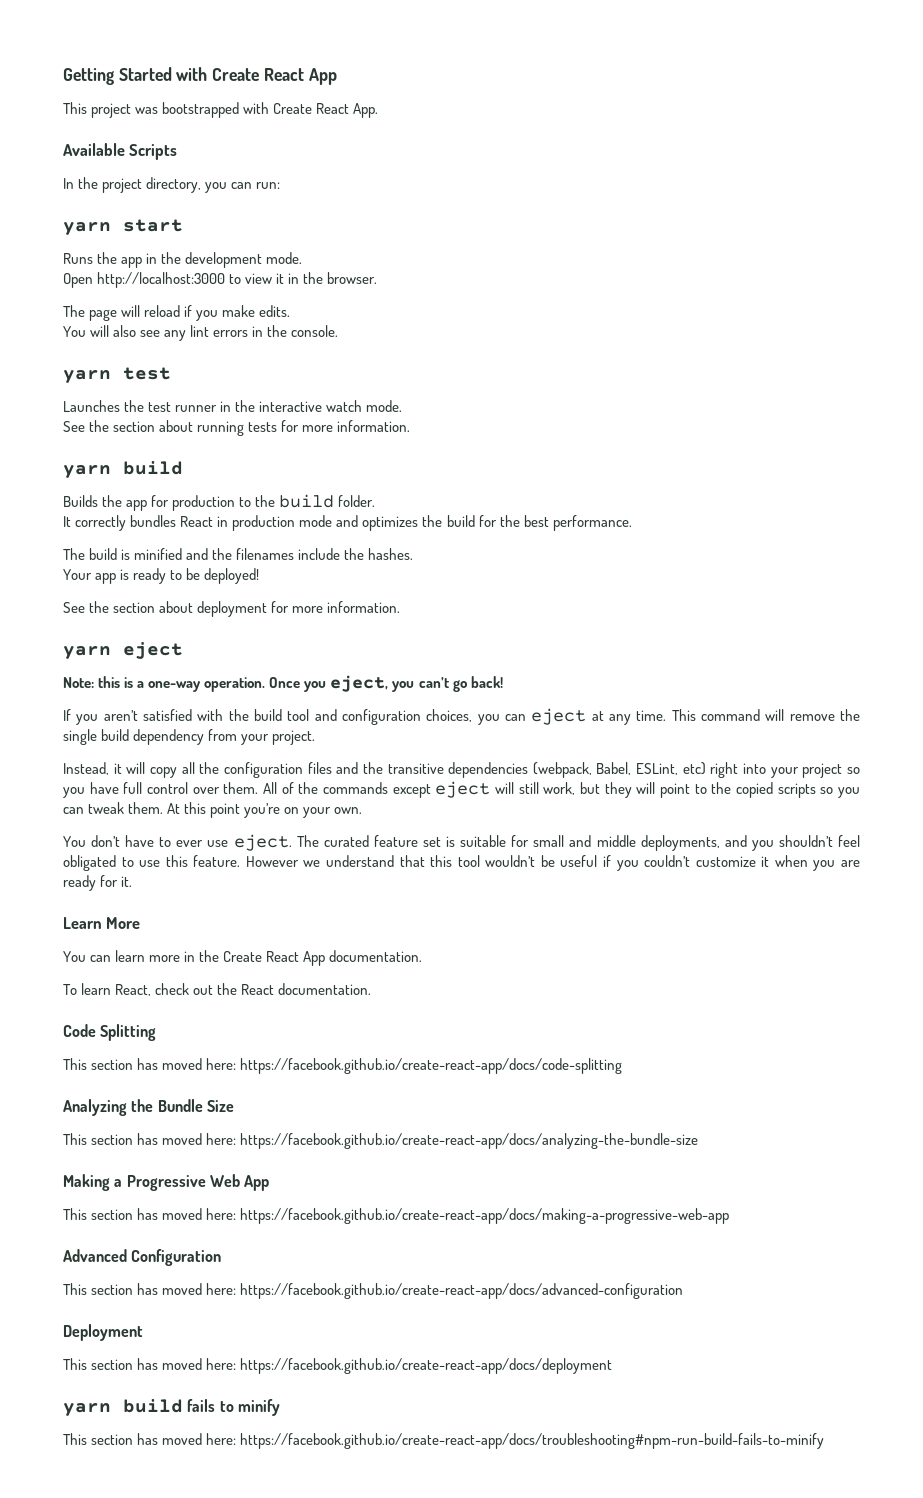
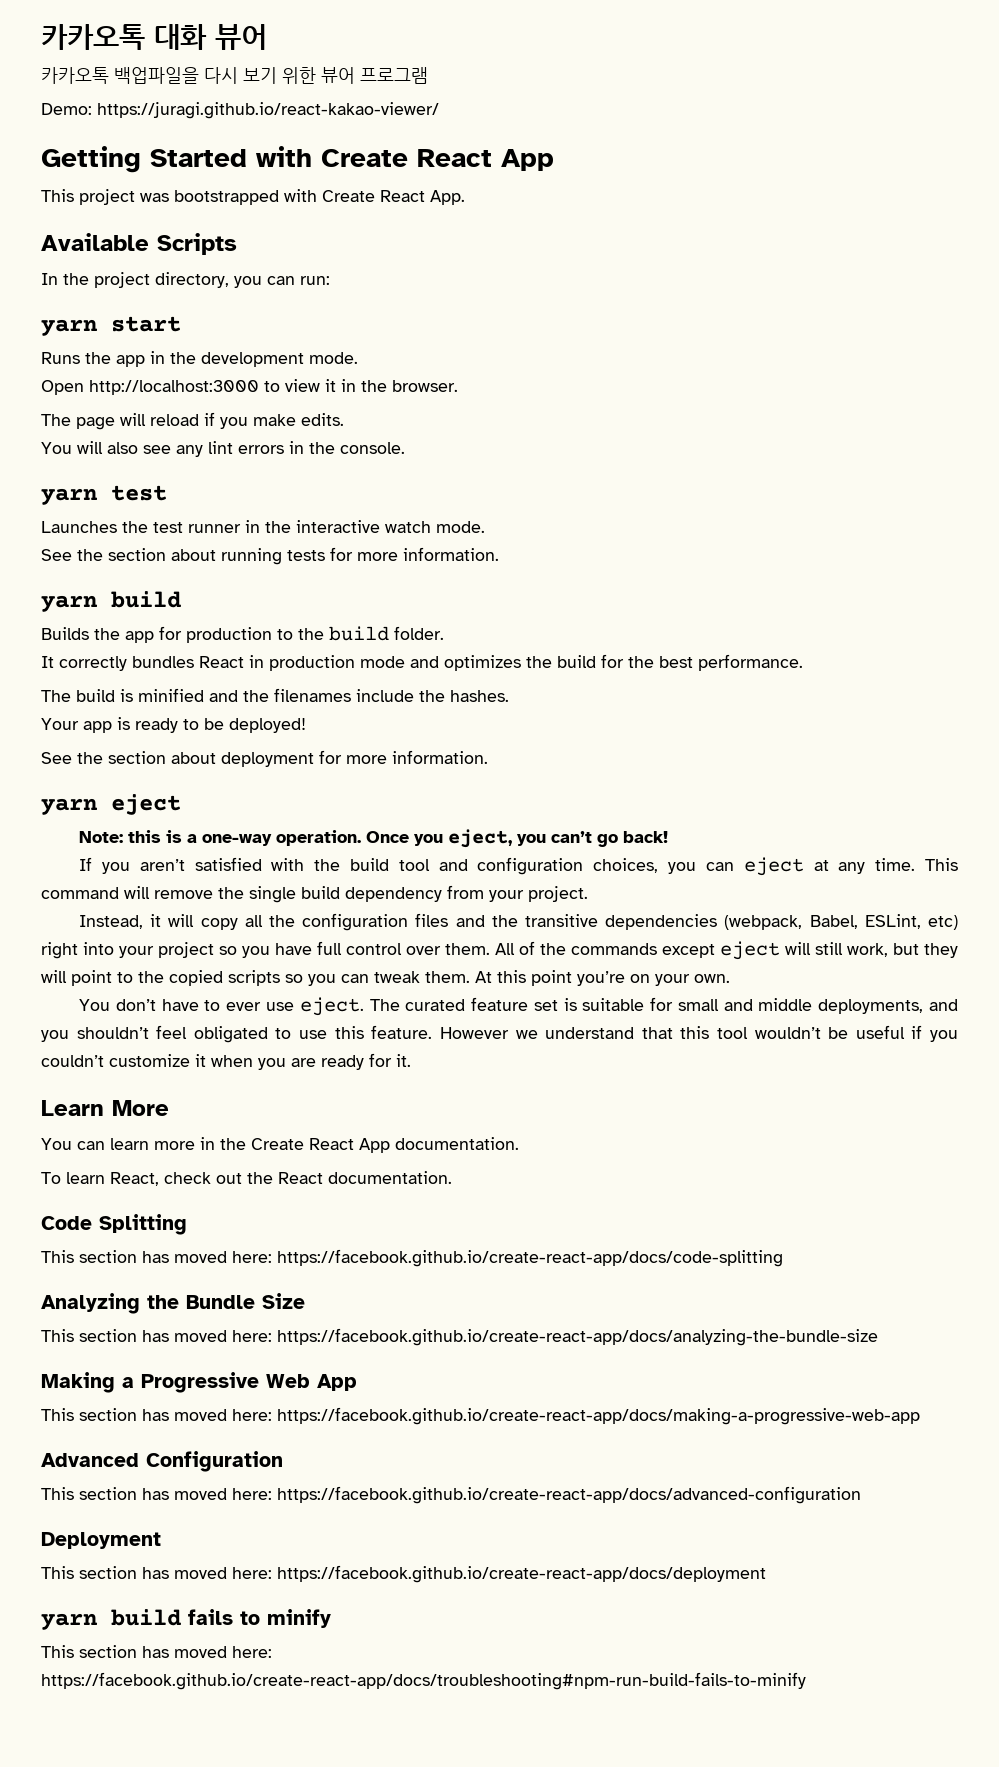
(63, 76) none -> [41,24,267,50] [41,67,428,84] [41,102,439,119] 카카오톡 대화 뷰어 // 카카오톡 백업파일을 다시 보기 위한 뷰어 프로그램 // Demo: https://juragi.github.io/react-kakao-viewer/ //

